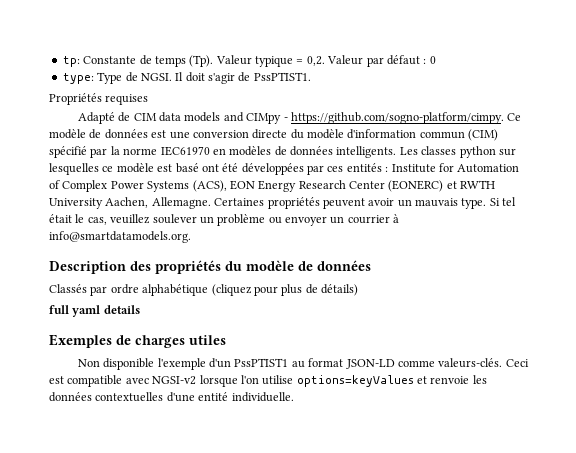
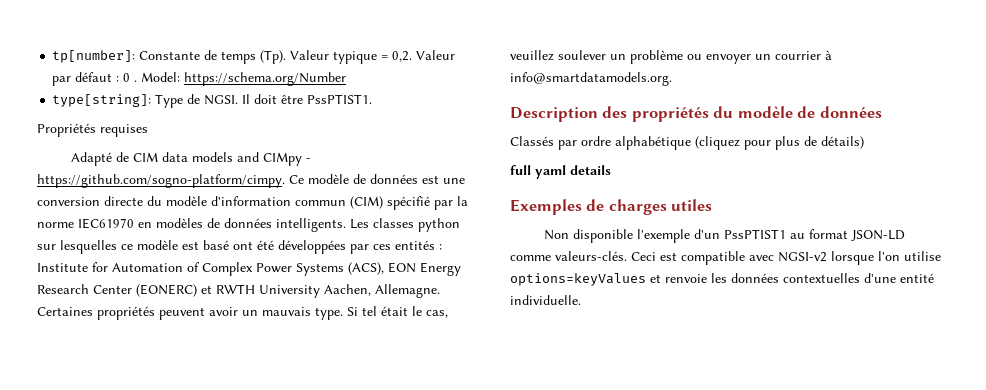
[62,56,80,67] tp: -> [52,50,136,63] tp[number]:
[62,73,94,84] // type: -> [134,72,347,86] [52,94,152,107] . Model: https://schema.org/Number // type[string]:
[208,72,251,84] s'agir de -> [281,95,304,104] être

